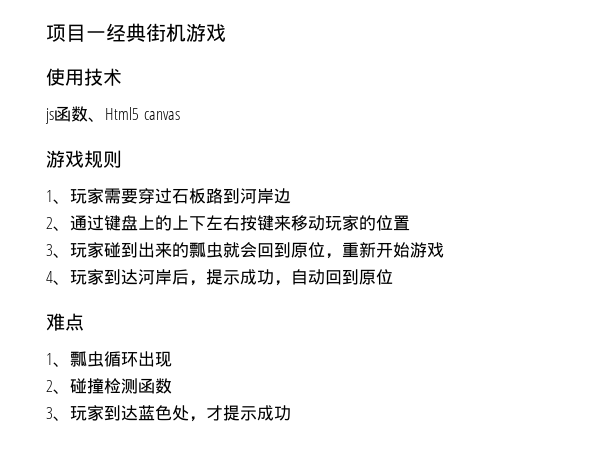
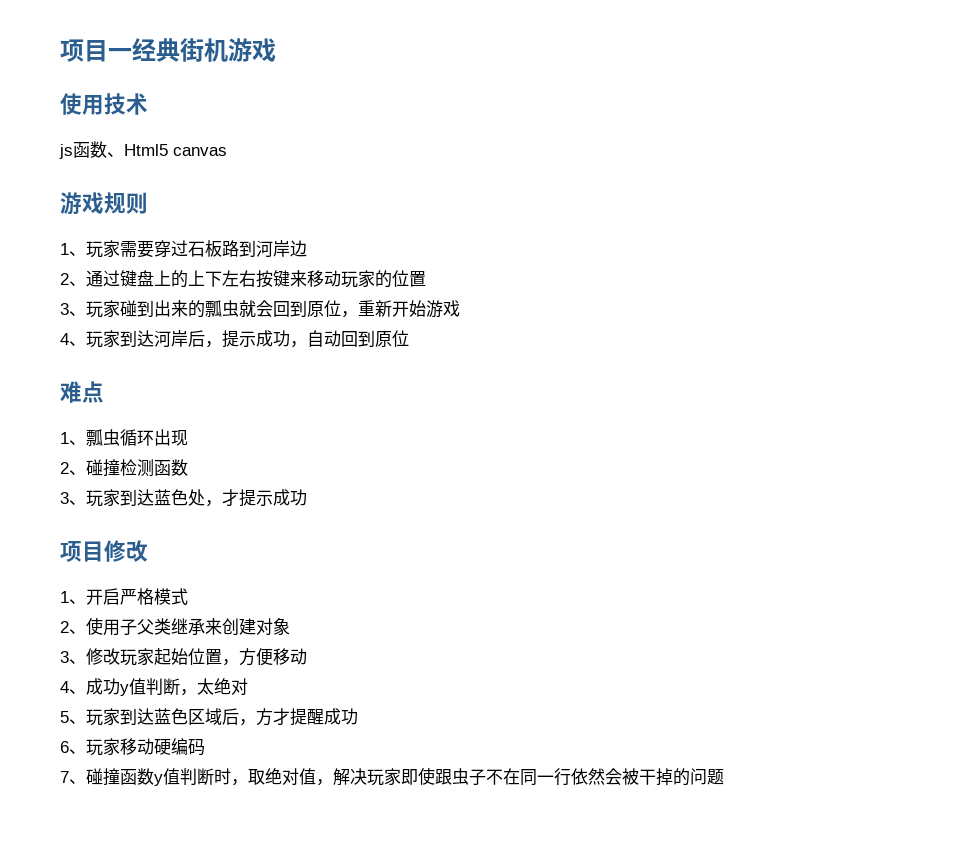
(291, 413) none -> [60,540,148,562] [60,588,188,605] [60,617,290,636] [60,648,307,666] [60,678,248,696] [60,708,358,726] [60,738,205,756] [60,767,724,786] // 项目修改 // 1、开启严格模式 // 2、使用子父类继承来创建对象 // 3、修改玩家起始位置，方便移动 // 4、成功y值判断，太绝对 // 5、玩家到达蓝色区域后，方才提醒成功 // 6、玩家移动硬编码 // 7、碰撞函数y值判断时，取绝对值，解决玩家即使跟虫子不在同一行依然会被干掉的问题

